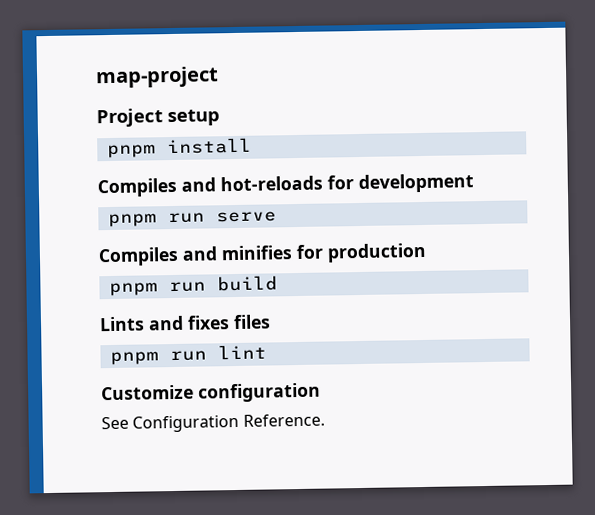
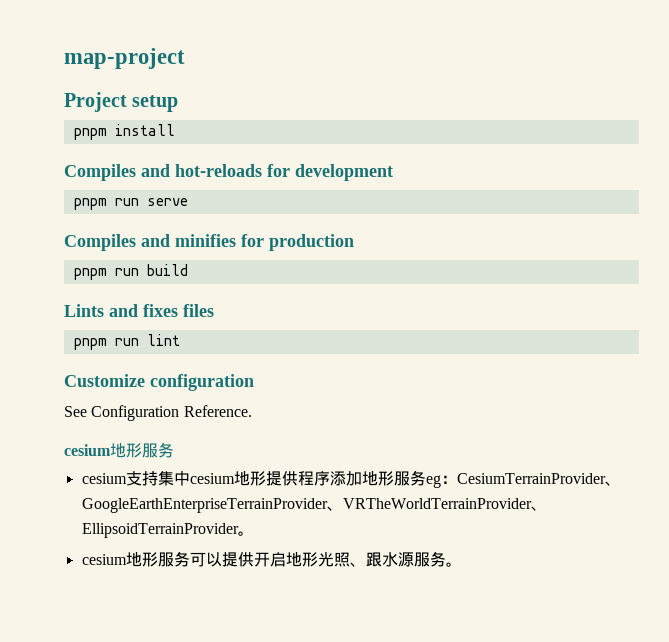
(325, 420) none -> [64,442,174,458] [81,470,621,488] [81,498,547,513] [81,523,254,538] [81,551,462,567] // cesium地形服务 // cesium支持集中cesium地形提供程序添加地形服务eg：CesiumTerrainProvider、GoogleEarthEnterpriseTerrainProvider、VRTheWorldTerrainProvider、EllipsoidTerrainProvider。 // cesium地形服务可以提供开启地形光照、跟水源服务。

